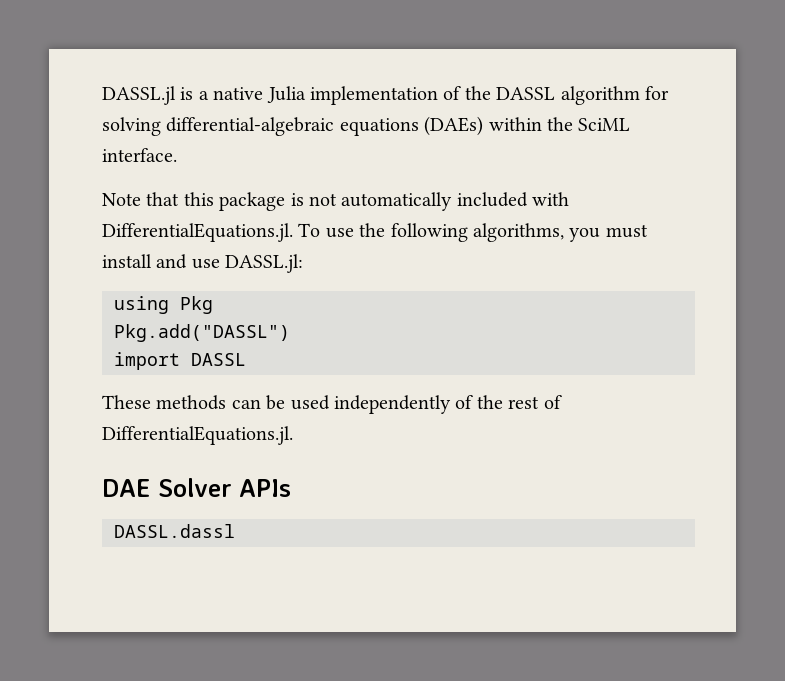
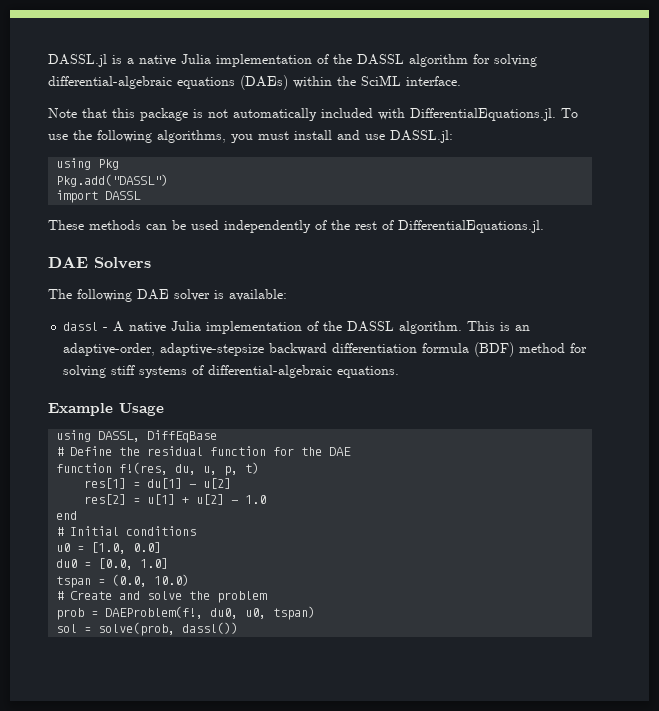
[158,478,291,497] [114,524,235,538] Solver APIs // DASSL.dassl -> [94,257,151,269] [48,289,287,302] [63,321,531,334] [63,342,588,357] [63,365,400,378] [48,403,164,416] [56,430,218,443] [56,446,352,456] [56,462,260,476] [84,478,232,489] [84,494,267,505] [56,511,78,520] [56,526,197,536] [56,542,162,554] [56,558,169,570] [56,574,190,588] [56,591,268,603] [56,606,316,620] [56,622,239,636] Solvers // The following DAE solver is available: // dassl - A native Julia implementation of the DASSL algorithm. This is an adaptive-order, adaptive-stepsize backward differentiation formula (BDF) method for solving stiff systems of differential-algebraic equations. // Example Usage // using DASSL, DiffEqBase // # Define the residual function for the DAE // function f!(res, du, u, p, t) // res[1] = du[1] - u[2] // res[2] = u[1] + u[2] - 1.0 // end // # Initial conditions // u0 = [1.0, 0.0] // du0 = [0.0, 1.0] // tspan = (0.0, 10.0) // # Create and solve the problem // prob = DAEProblem(f!, du0, u0, tspan) // sol = solve(prob, dassl())

